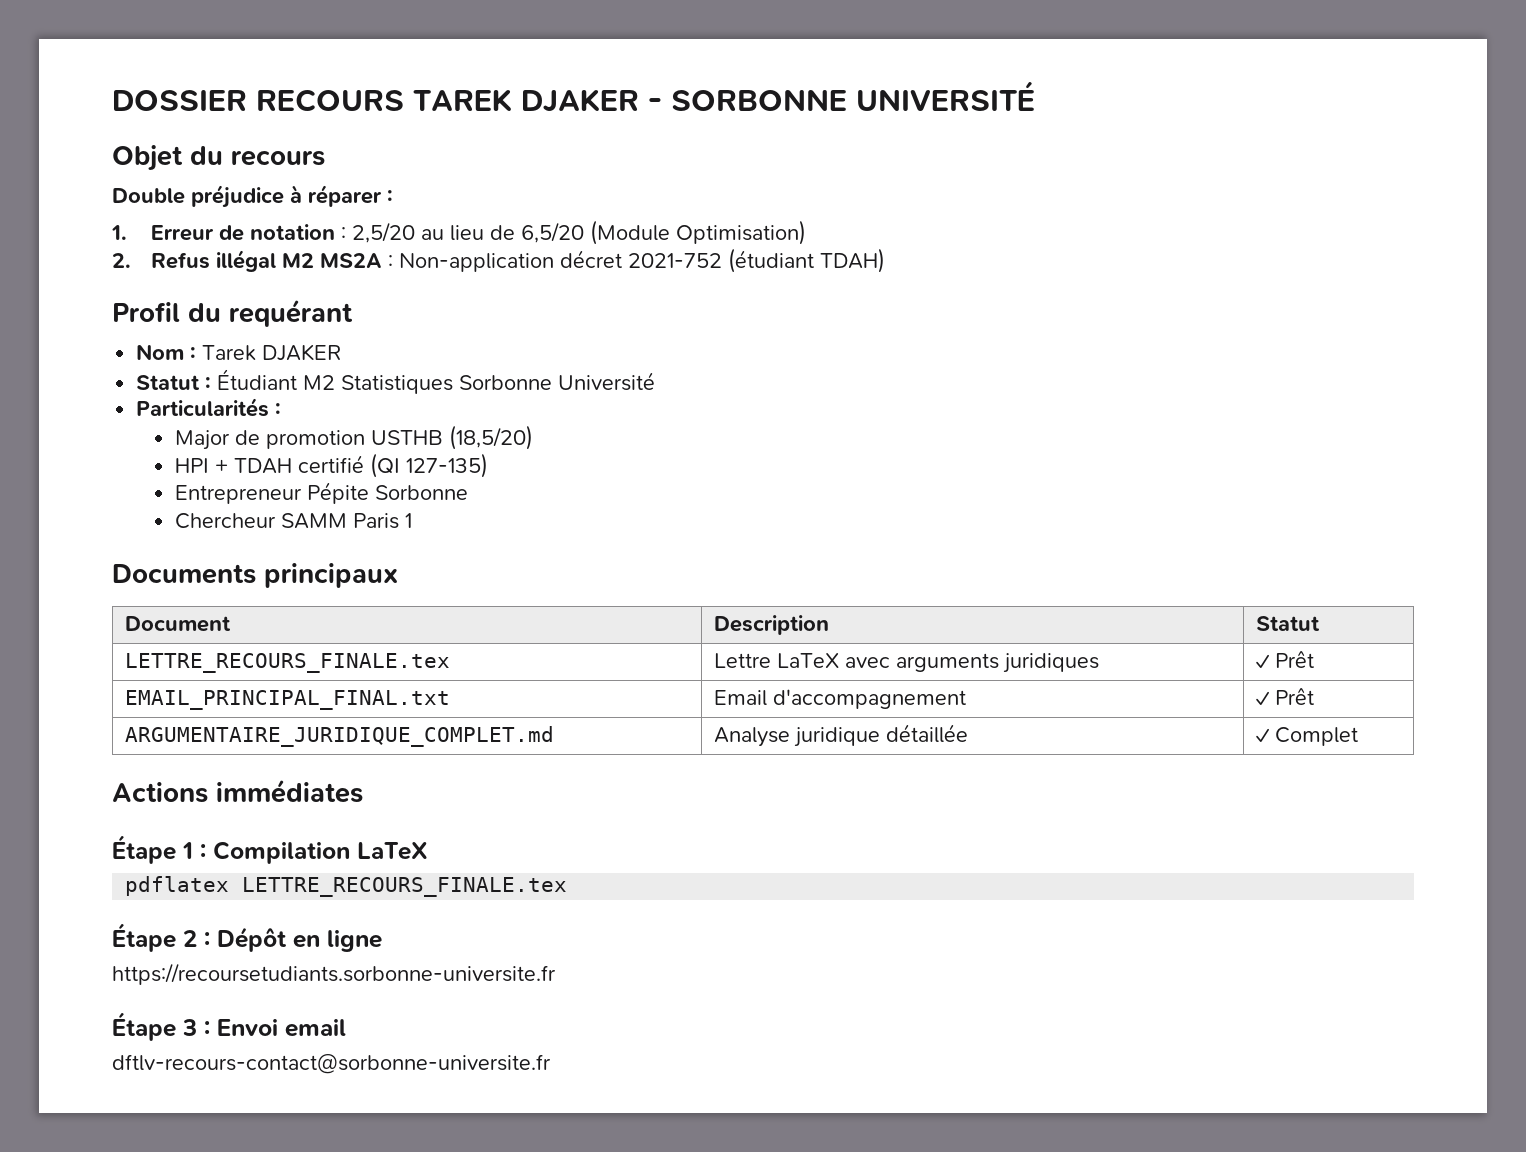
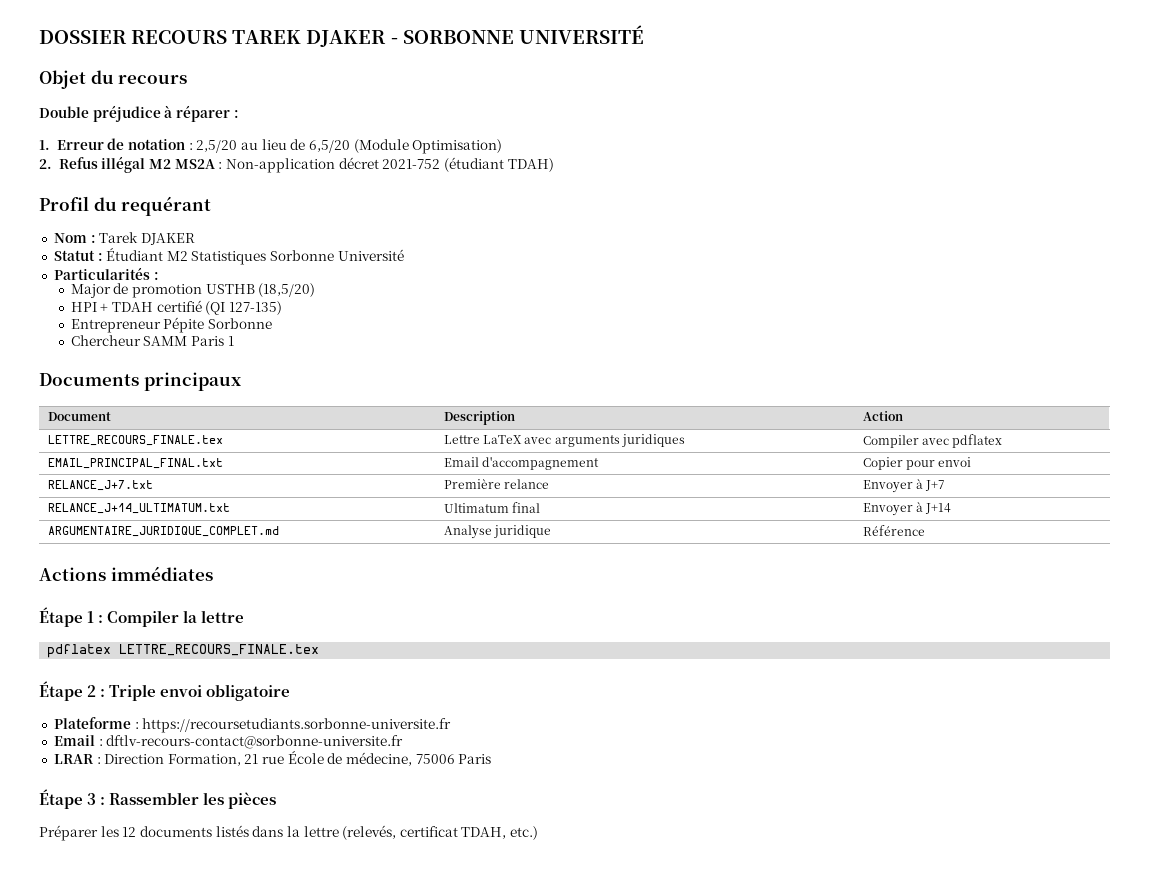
[1256,616,1321,631] Statut -> [862,411,903,421] Action
[1256,651,1315,669] ✓ Prêt -> [862,434,1003,448] Compiler avec pdflatex
[1256,688,1315,706] ✓ Prêt -> [862,457,972,470] [47,480,153,491] [443,479,550,489] [862,479,946,493] [47,503,230,514] [443,502,541,513] [862,502,952,516] Copier pour envoi // RELANCE_J+7.txt | Première relance | Envoyer à J+7 // RELANCE_J+14_ULTIMATUM.txt | Ultimatum final | Envoyer à J+14
[886,724,969,743] [1256,727,1359,746] détaillée | ✓ Complet -> [862,525,925,536] | Référence
[213,841,428,864] Compilation LaTeX -> [107,610,245,627] Compiler la lettre
[217,927,382,952] [112,963,556,985] [112,1012,346,1041] [112,1054,551,1074] Dépôt en ligne // https://recoursetudiants.sorbonne-universite.fr // Étape 3 : Envoi email // dftlv-recours-contact@sorbonne-universite.fr -> [109,684,291,701] [53,717,452,733] [53,735,404,749] [53,751,492,766] [39,789,277,809] [39,825,539,841] Triple envoi obligatoire // Plateforme : https://recoursetudiants.sorbonne-universite.fr // Email : dftlv-recours-contact@sorbonne-universite.fr // LRAR : Direction Formation, 21 rue École de médecine, 75006 Paris // Étape 3 : Rassembler les pièces // Préparer les 12 documents listés dans la lettre (relevés, certificat TDAH, etc.)

